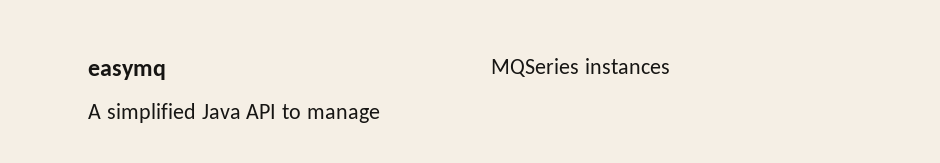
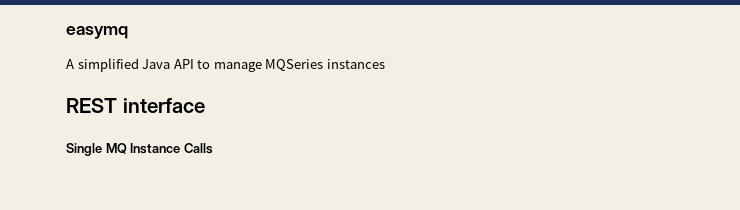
(670, 66) none -> [66,98,205,113] [66,143,213,156] // REST interface // Single MQ Instance Calls

